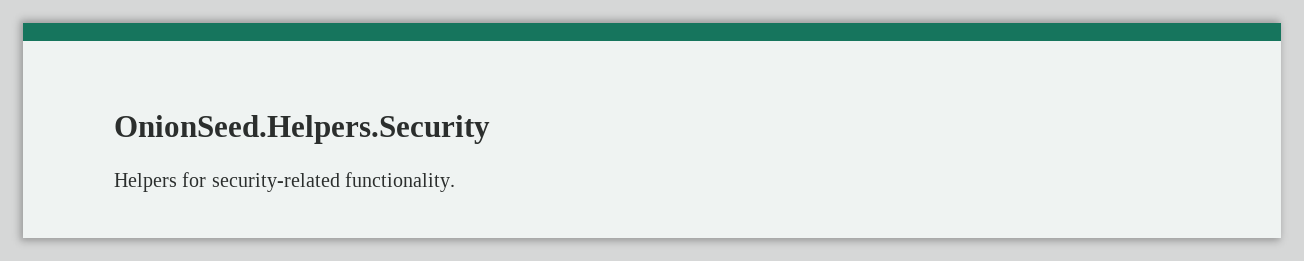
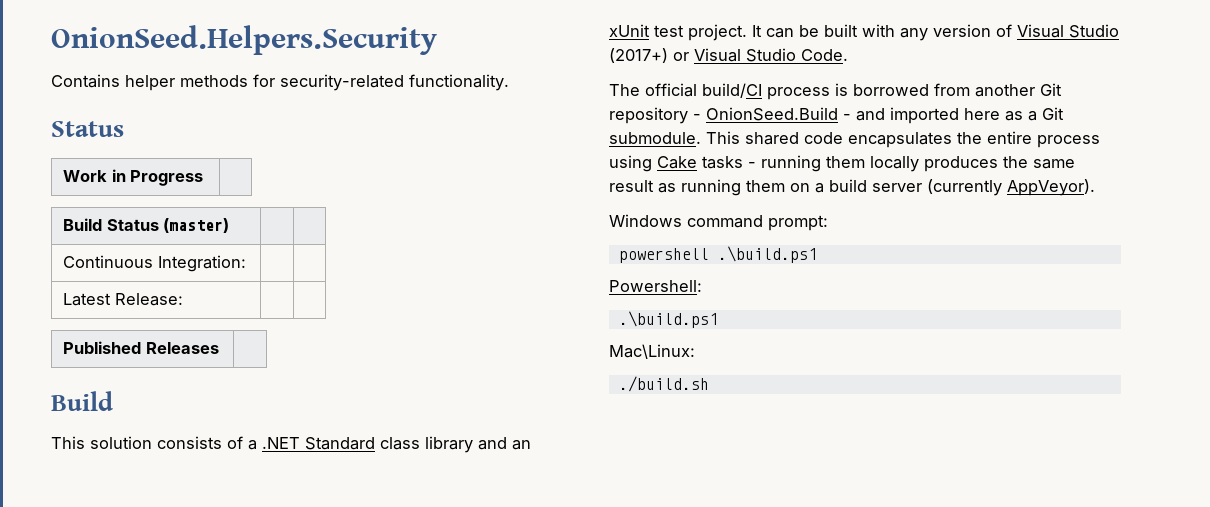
[114,173,177,192] Helpers -> [51,74,248,91] Contains helper methods
(456, 182) none -> [51,121,124,137] [63,169,204,186] [63,218,230,233] [63,255,247,272] [63,293,184,306] [63,341,219,354] [51,391,113,411] [51,436,531,453] [609,24,1119,41] [609,48,848,63] [609,83,1062,100] [609,107,1064,124] [609,131,1100,148] [609,155,1075,172] [609,179,1095,196] [609,214,828,231] [618,246,817,263] [609,280,702,292] [618,311,718,328] [609,344,695,359] [618,376,709,392] // Status // Work in Progress | // Build Status (master) | | // Continuous Integration: | | // Latest Release: | | // Published Releases | // Build // This solution consists of a .NET Standard class library and an xUnit test project. It can be built with any version of Visual Studio (2017+) or Visual Studio Code. // The official build/CI process is borrowed from another Git repository - OnionSeed.Build - and imported here as a Git submodule. This shared code encapsulates the entire process using Cake tasks - running them locally produces the same result as running them on a build server (currently AppVeyor). // Windows command prompt: // powershell .\build.ps1 // Powershell: // .\build.ps1 // Mac\Linux: // ./build.sh

